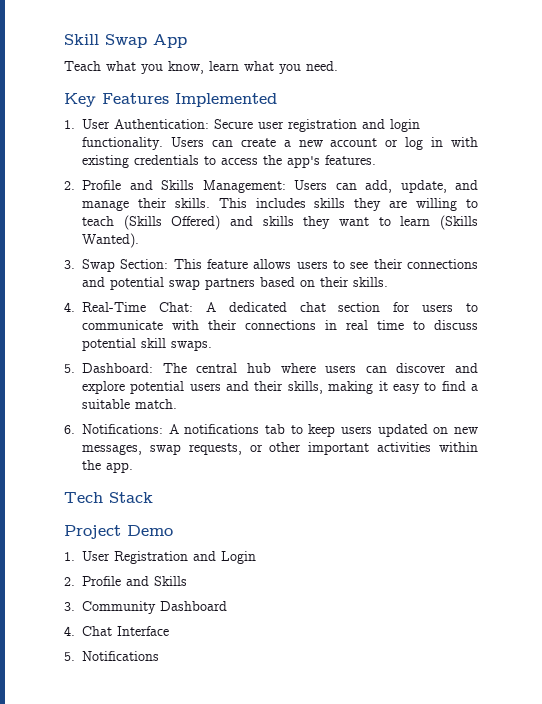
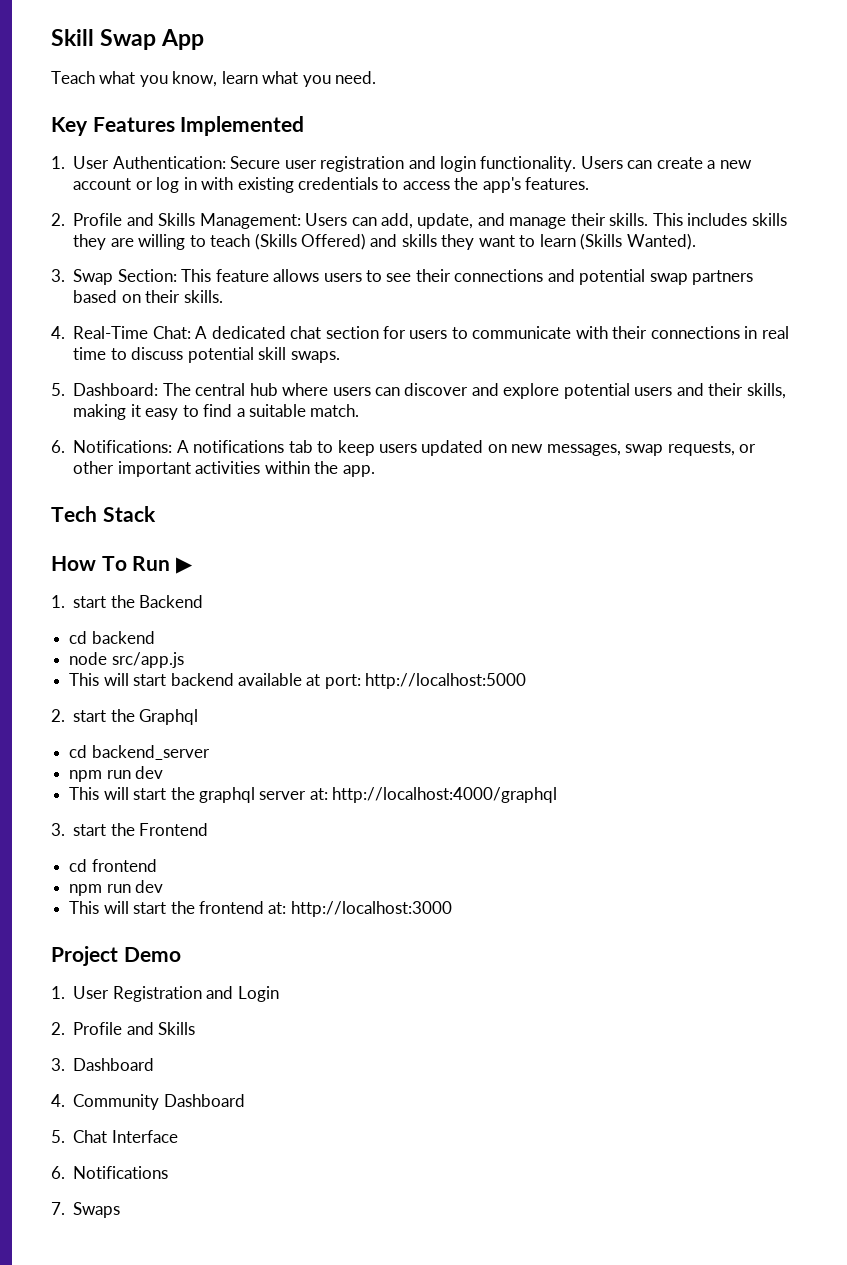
(153, 497) none -> [51,556,193,574] [51,595,204,608] [69,631,155,644] [69,652,184,668] [69,673,527,689] [51,709,199,725] [69,745,210,760] [69,766,164,782] [69,787,558,803] [51,823,209,836] [69,859,157,872] [69,880,164,896] [69,901,452,917] // How To Run ▶ // 1. start the Backend // cd backend // node src/app.js // This will start backend available at port: http://localhost:5000 // 2. start the Graphql // cd backend_server // npm run dev // This will start the graphql server at: http://localhost:4000/graphql // 3. start the Frontend // cd frontend // npm run dev // This will start the frontend at: http://localhost:3000
(75, 606) none -> [73,1058,155,1071] [51,1094,65,1107] Dashboard // 4.
[64,626,75,636] 4. -> [51,1130,65,1143] 5.
[64,652,75,661] 5. -> [51,1166,65,1179] 6.
(159, 656) none -> [51,1202,121,1218] // 7. Swaps

